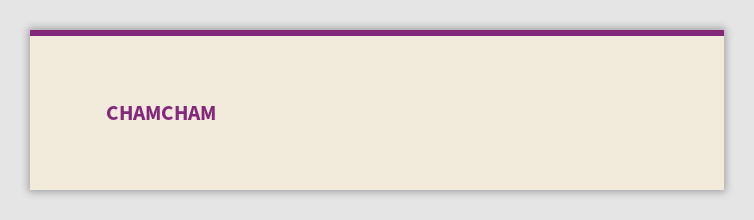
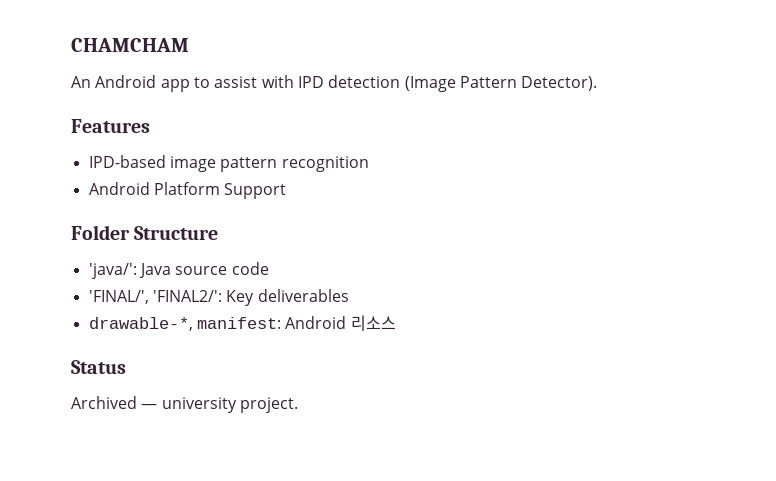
(216, 113) none -> [71,75,598,92] [71,119,150,133] [88,155,369,172] [88,182,287,199] [71,225,219,240] [88,262,269,279] [88,289,349,306] [88,315,396,331] [71,360,126,374] [71,396,298,413] // An Android app to assist with IPD detection (Image Pattern Detector). // Features // IPD-based image pattern recognition // Android Platform Support // Folder Structure // 'java/': Java source code // 'FINAL/', 'FINAL2/': Key deliverables // drawable-*, manifest: Android 리소스 // Status // Archived — university project.

